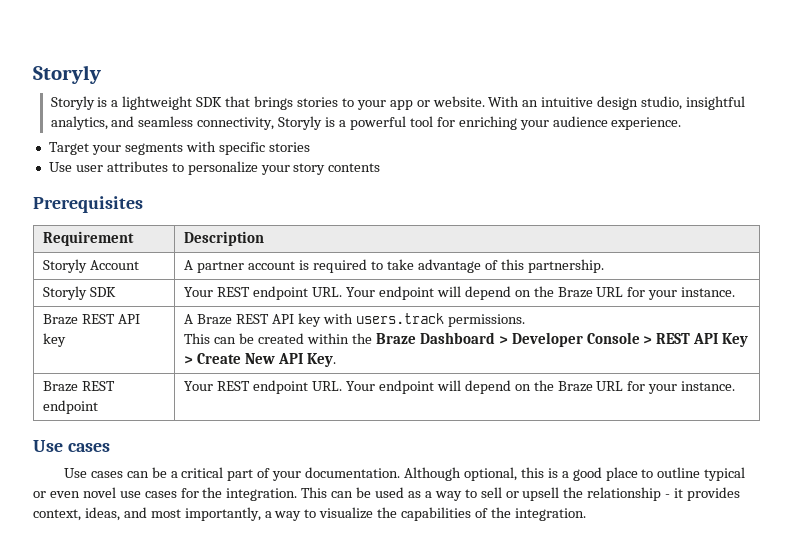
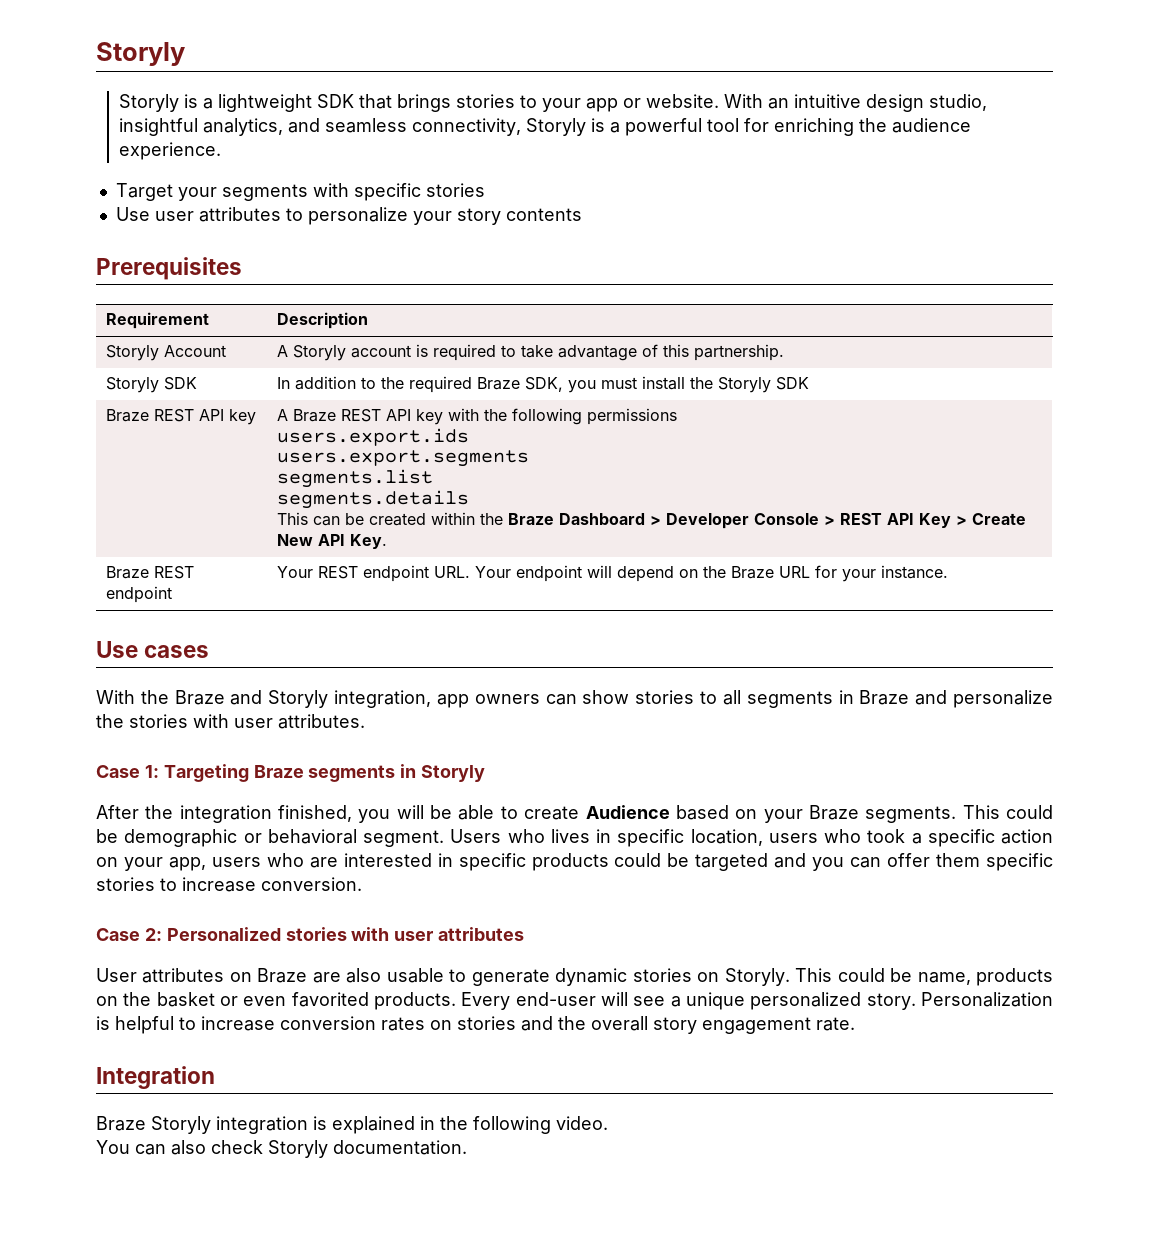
[519,120,549,130] your -> [859,118,888,132] the
[197,261,245,273] partner -> [293,345,347,361] Storyly
[184,286,736,300] Your REST endpoint URL. Your endpoint will depend on the Braze URL for your instance. -> [277,376,810,393] In addition to the required Braze SDK, you must install the Storyly SDK
[355,313,525,327] users.track permissions. -> [484,408,678,425] [277,428,470,446] [277,450,530,467] [277,469,434,488] [277,490,470,509] the following permissions // users.export.ids // users.export.segments // segments.list // segments.details
[63,467,746,481] [33,487,741,501] [33,507,586,521] Use cases can be a critical part of your documentation. Although optional, this is a good place to outline typical or even novel use cases for the integration. This can be used as a way to sell or upsell the relationship - it provides context, ideas, and most importantly, a way to visualize the capabilities of the integration. -> [96,690,1054,708] [96,714,365,729] [96,764,486,782] [96,805,1054,823] [96,829,1053,847] [96,853,1053,871] [96,877,362,892] [96,927,525,941] [96,968,1054,986] [96,992,1054,1010] [96,1016,855,1034] [96,1066,215,1089] [96,1116,608,1134] [96,1140,467,1158] With the Braze and Storyly integration, app owners can show stories to all segments in Braze and personalize the stories with user attributes. // Case 1: Targeting Braze segments in Storyly // After the integration finished, you will be able to create Audience based on your Braze segments. This could be demographic or behavioral segment. Users who lives in specific location, users who took a specific action on your app, users who are interested in specific products could be targeted and you can offer them specific stories to increase conversion. // Case 2: Personalized stories with user attributes // User attributes on Braze are also usable to generate dynamic stories on Storyly. This could be name, products on the basket or even favorited products. Every end-user will see a unique personalized story. Personalization is helpful to increase conversion rates on stories and the overall story engagement rate. // Integration // Braze Storyly integration is explained in the following video. // You can also check Storyly documentation.

